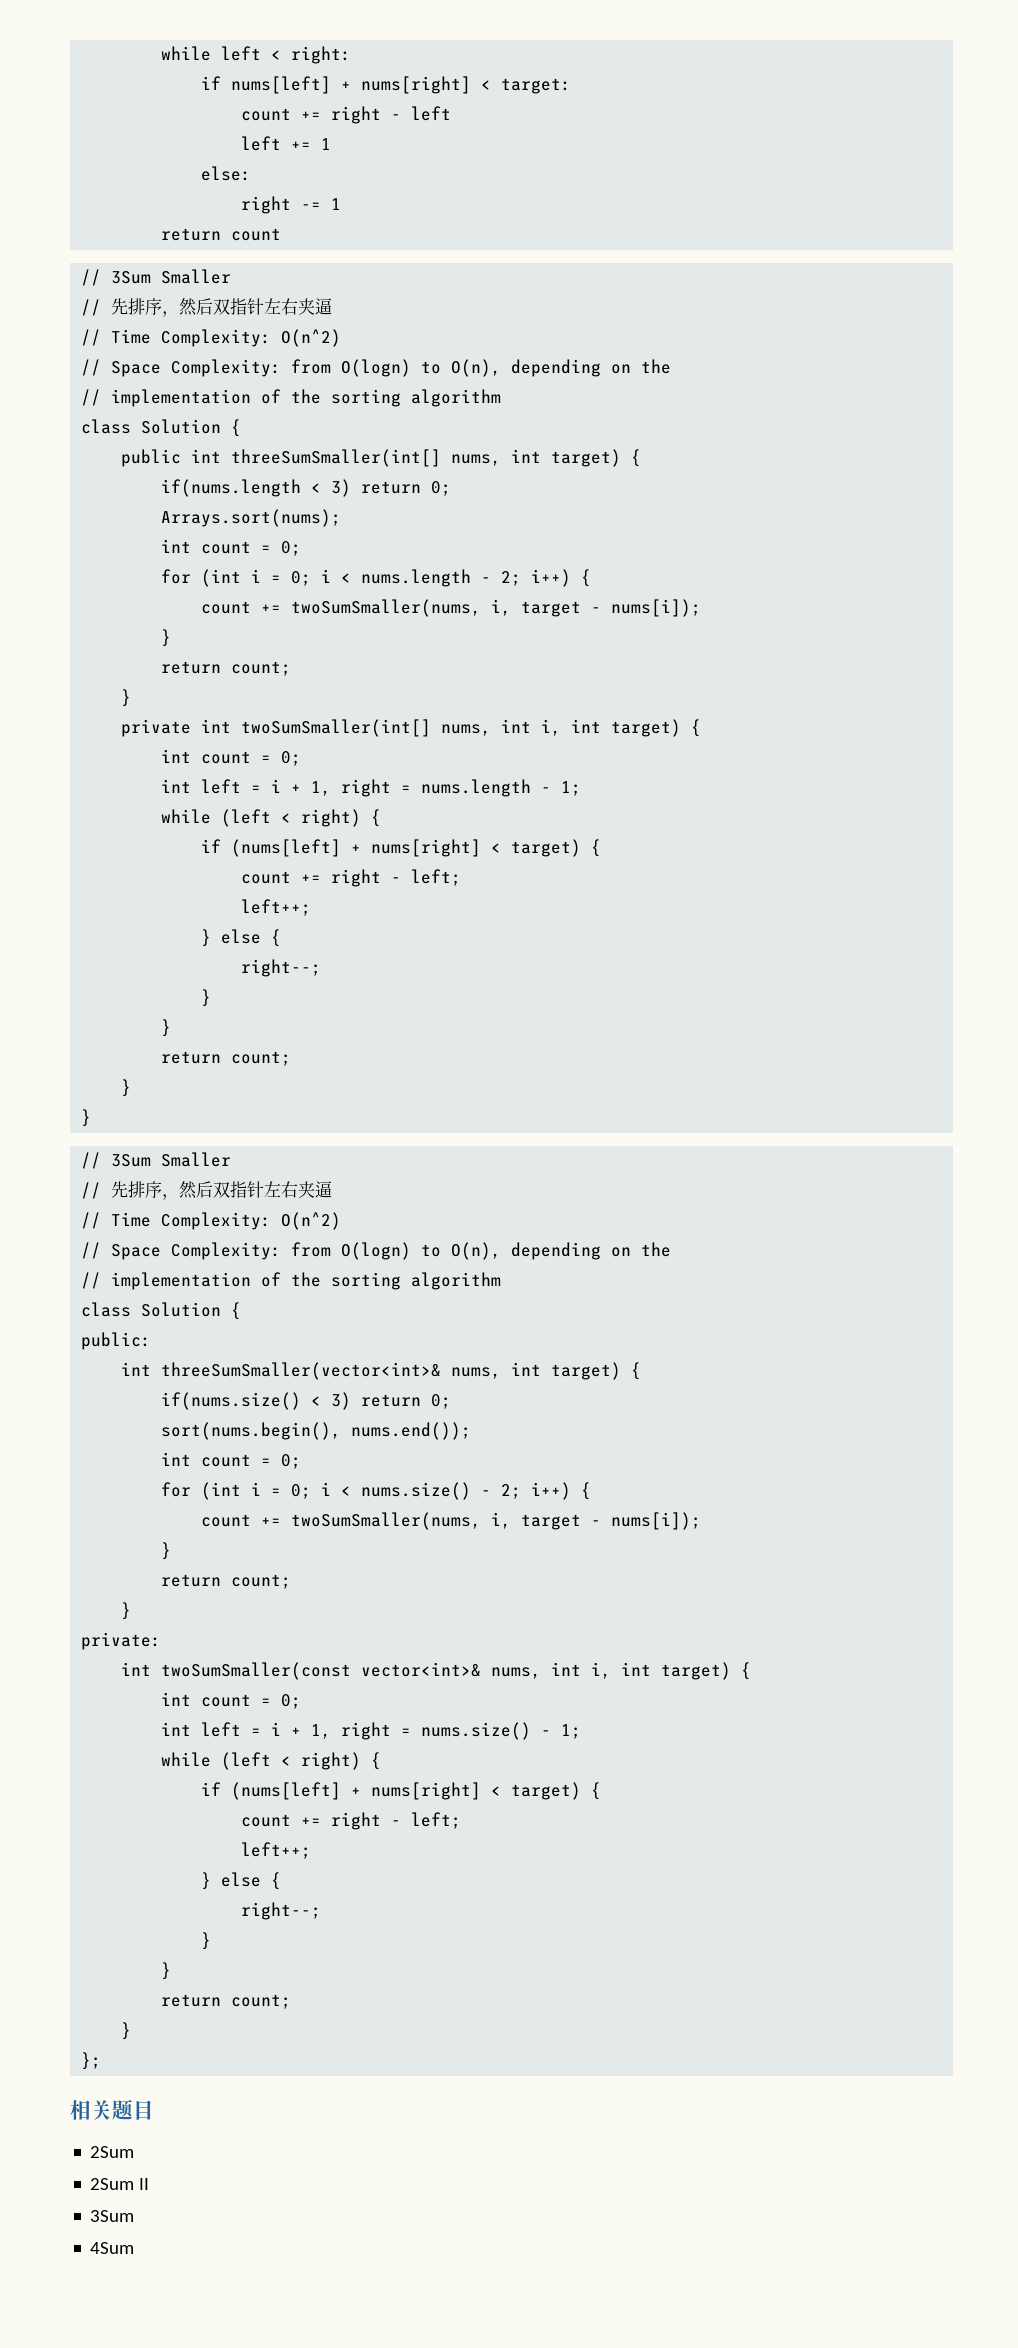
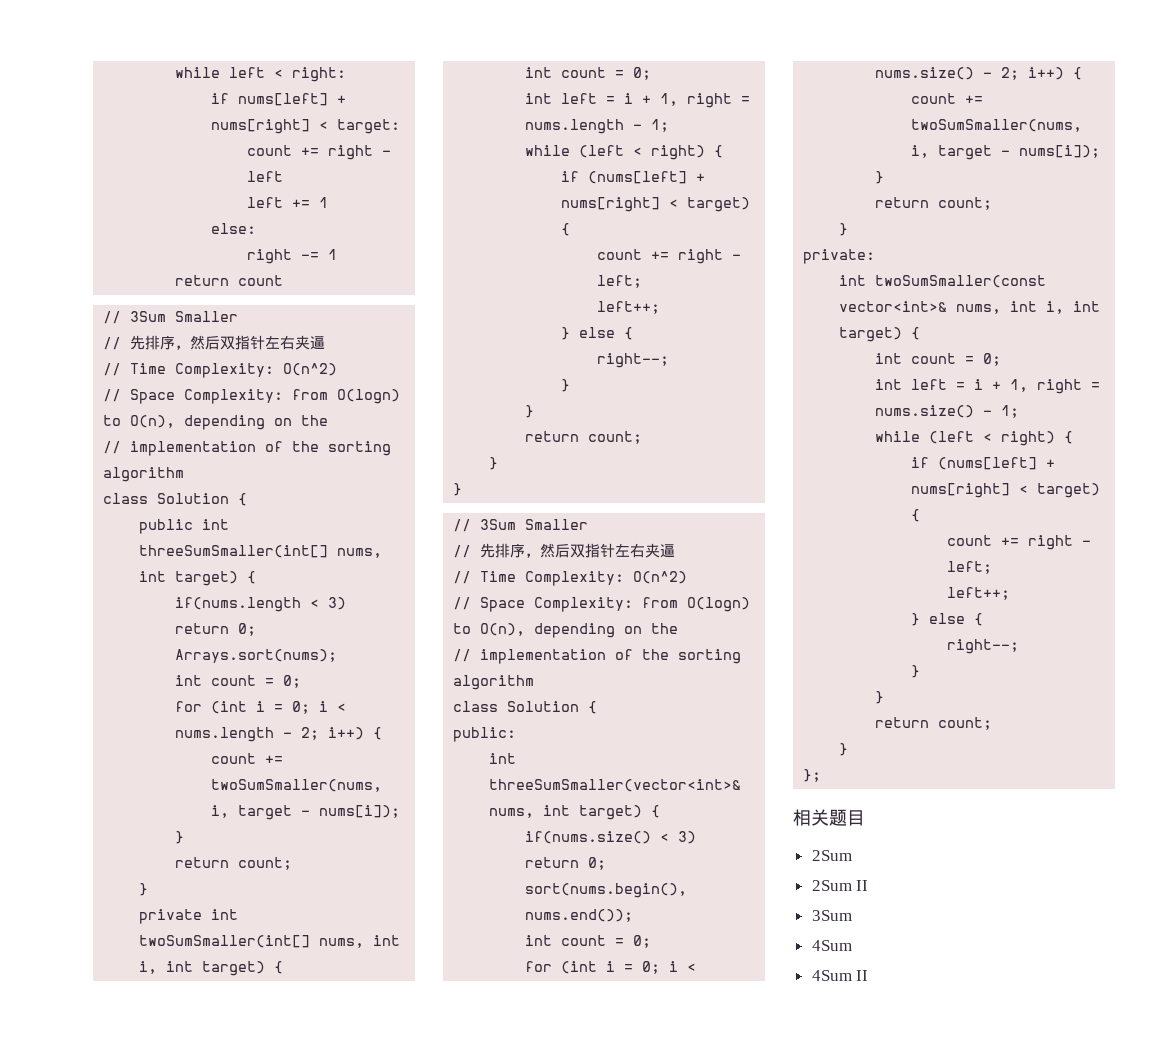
(135, 2248) none -> [811,970,869,981] // 4Sum II

